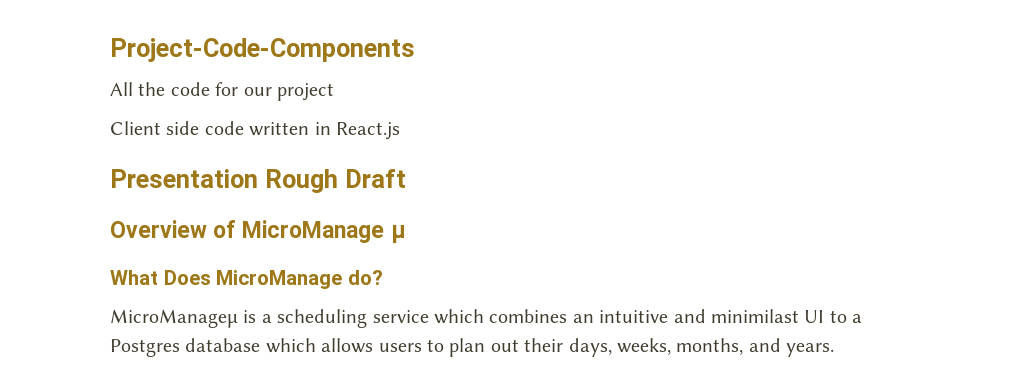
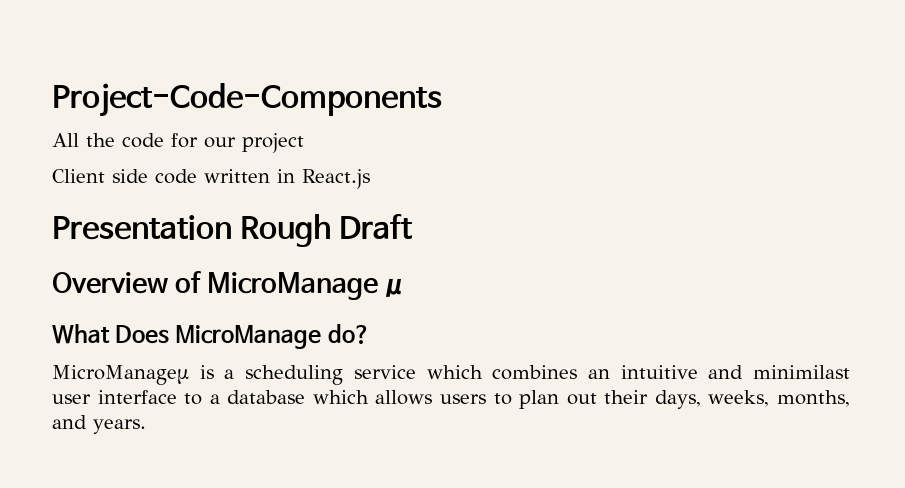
[804,310,825,323] UI -> [52,390,177,404] user interface
[110,339,180,357] Postgres -> (220, 399) none

